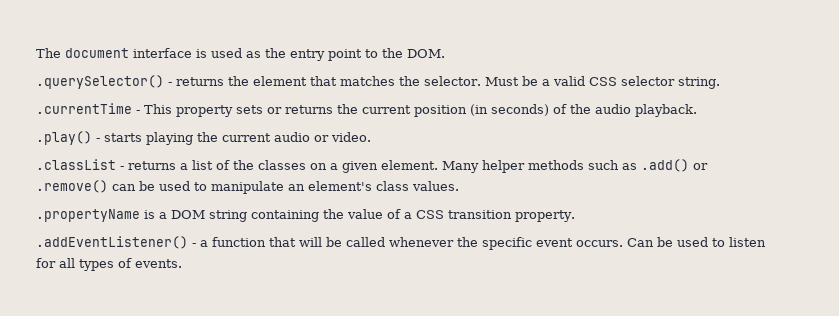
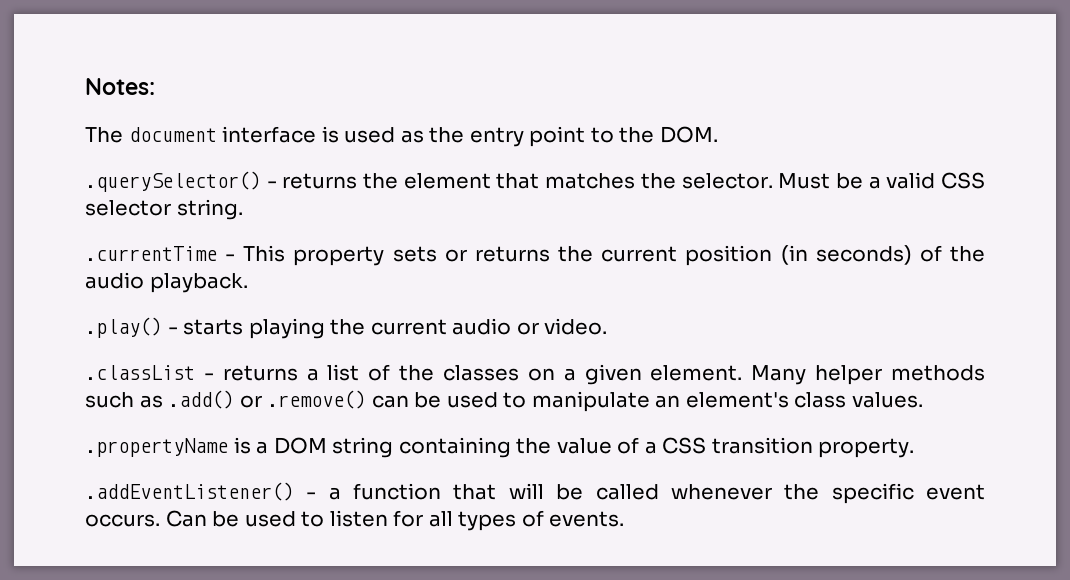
(36, 53) none -> [85,78,155,95] Notes: //

